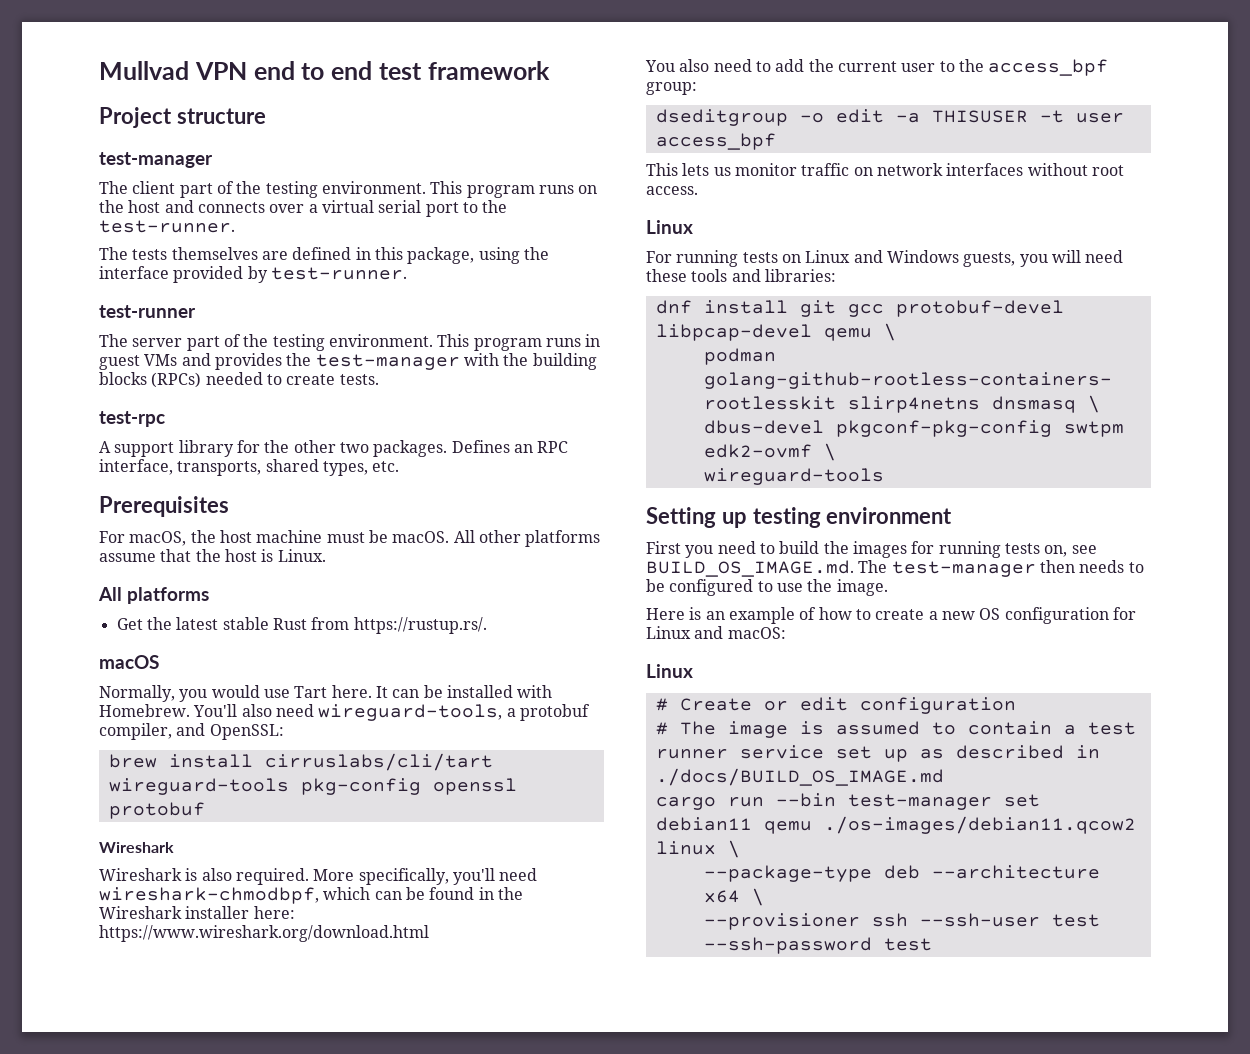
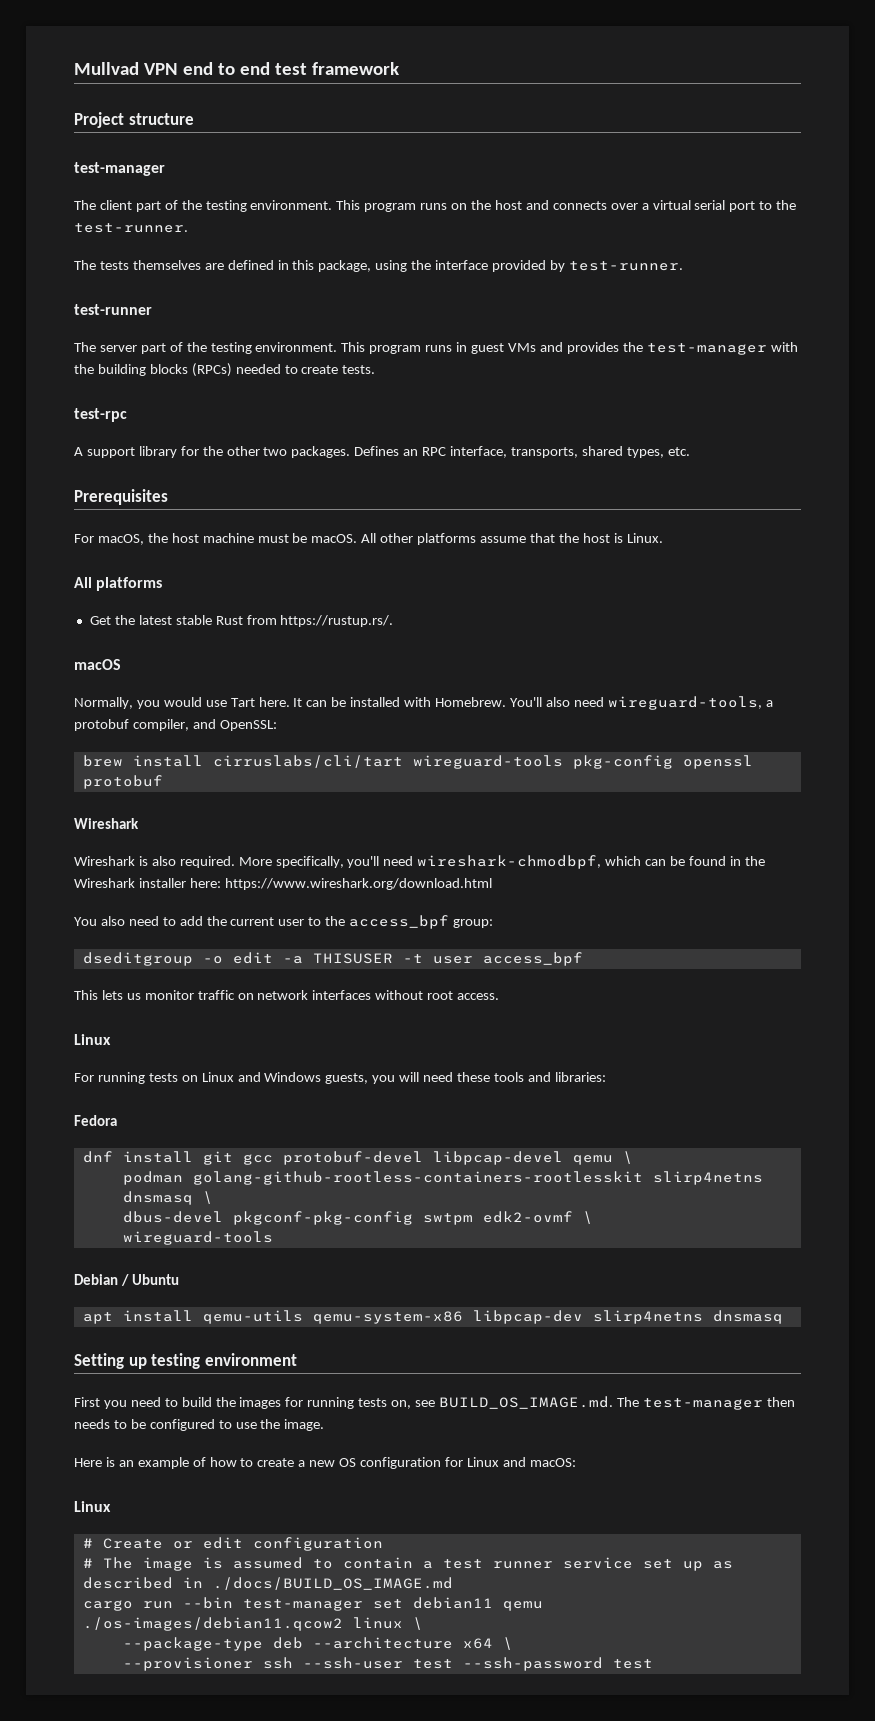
(836, 275) none -> [74,1115,117,1126] // Fedora
(884, 476) none -> [74,1274,179,1286] [82,1310,783,1324] // Debian / Ubuntu // apt install qemu-utils qemu-system-x86 libpcap-dev slirp4netns dnsmasq

